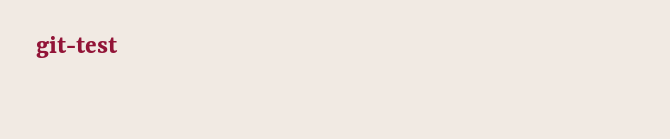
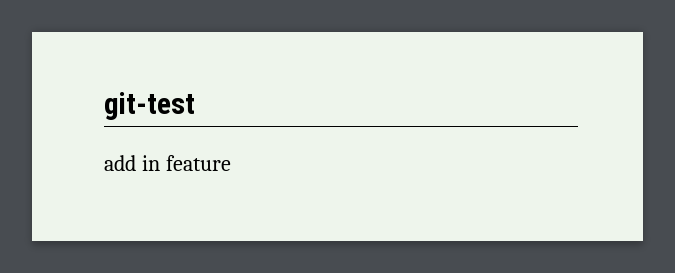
(118, 47) none -> [104,155,231,171] // add in feature

